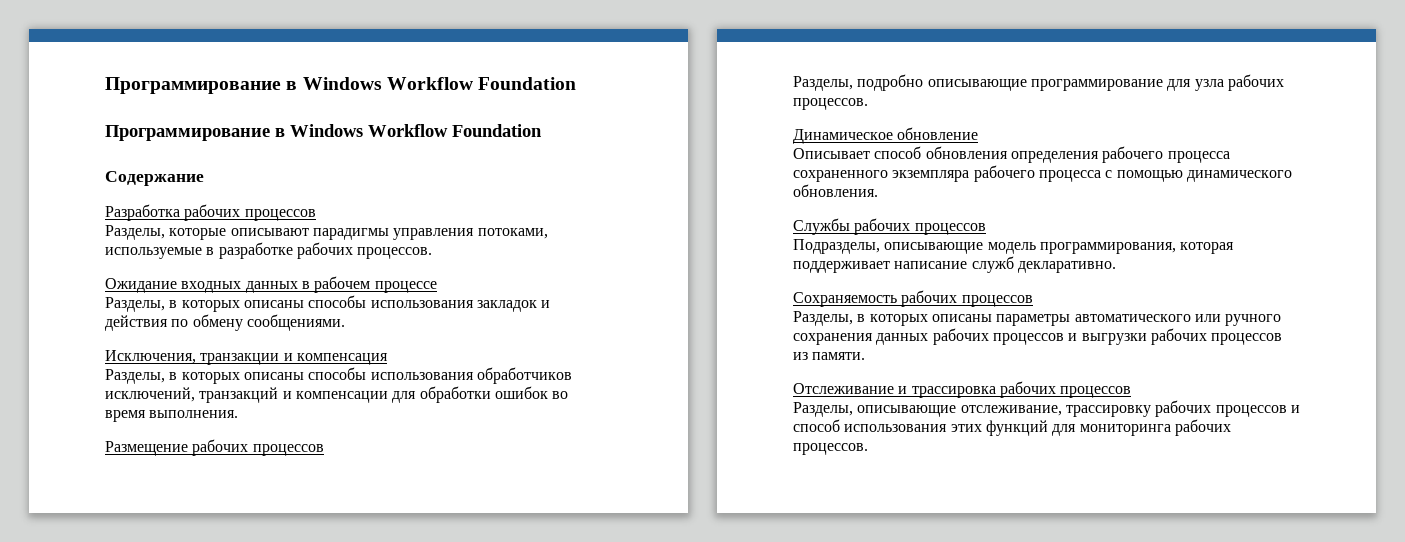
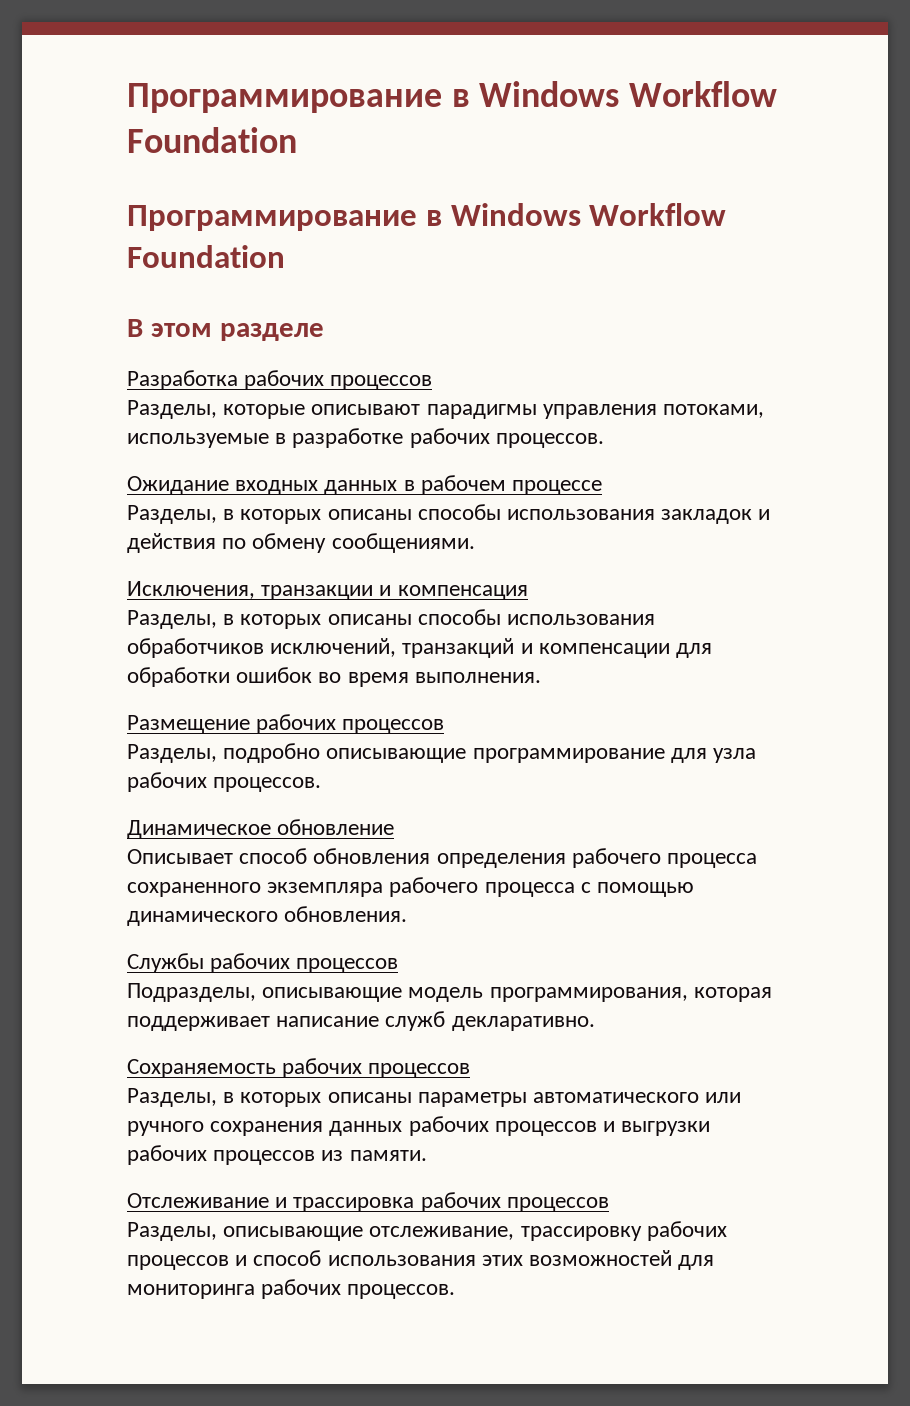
[105,171,204,186] Содержание -> [127,319,324,341] В этом разделе
[985,420,1048,436] функций -> [529,1250,673,1266] возможностей

